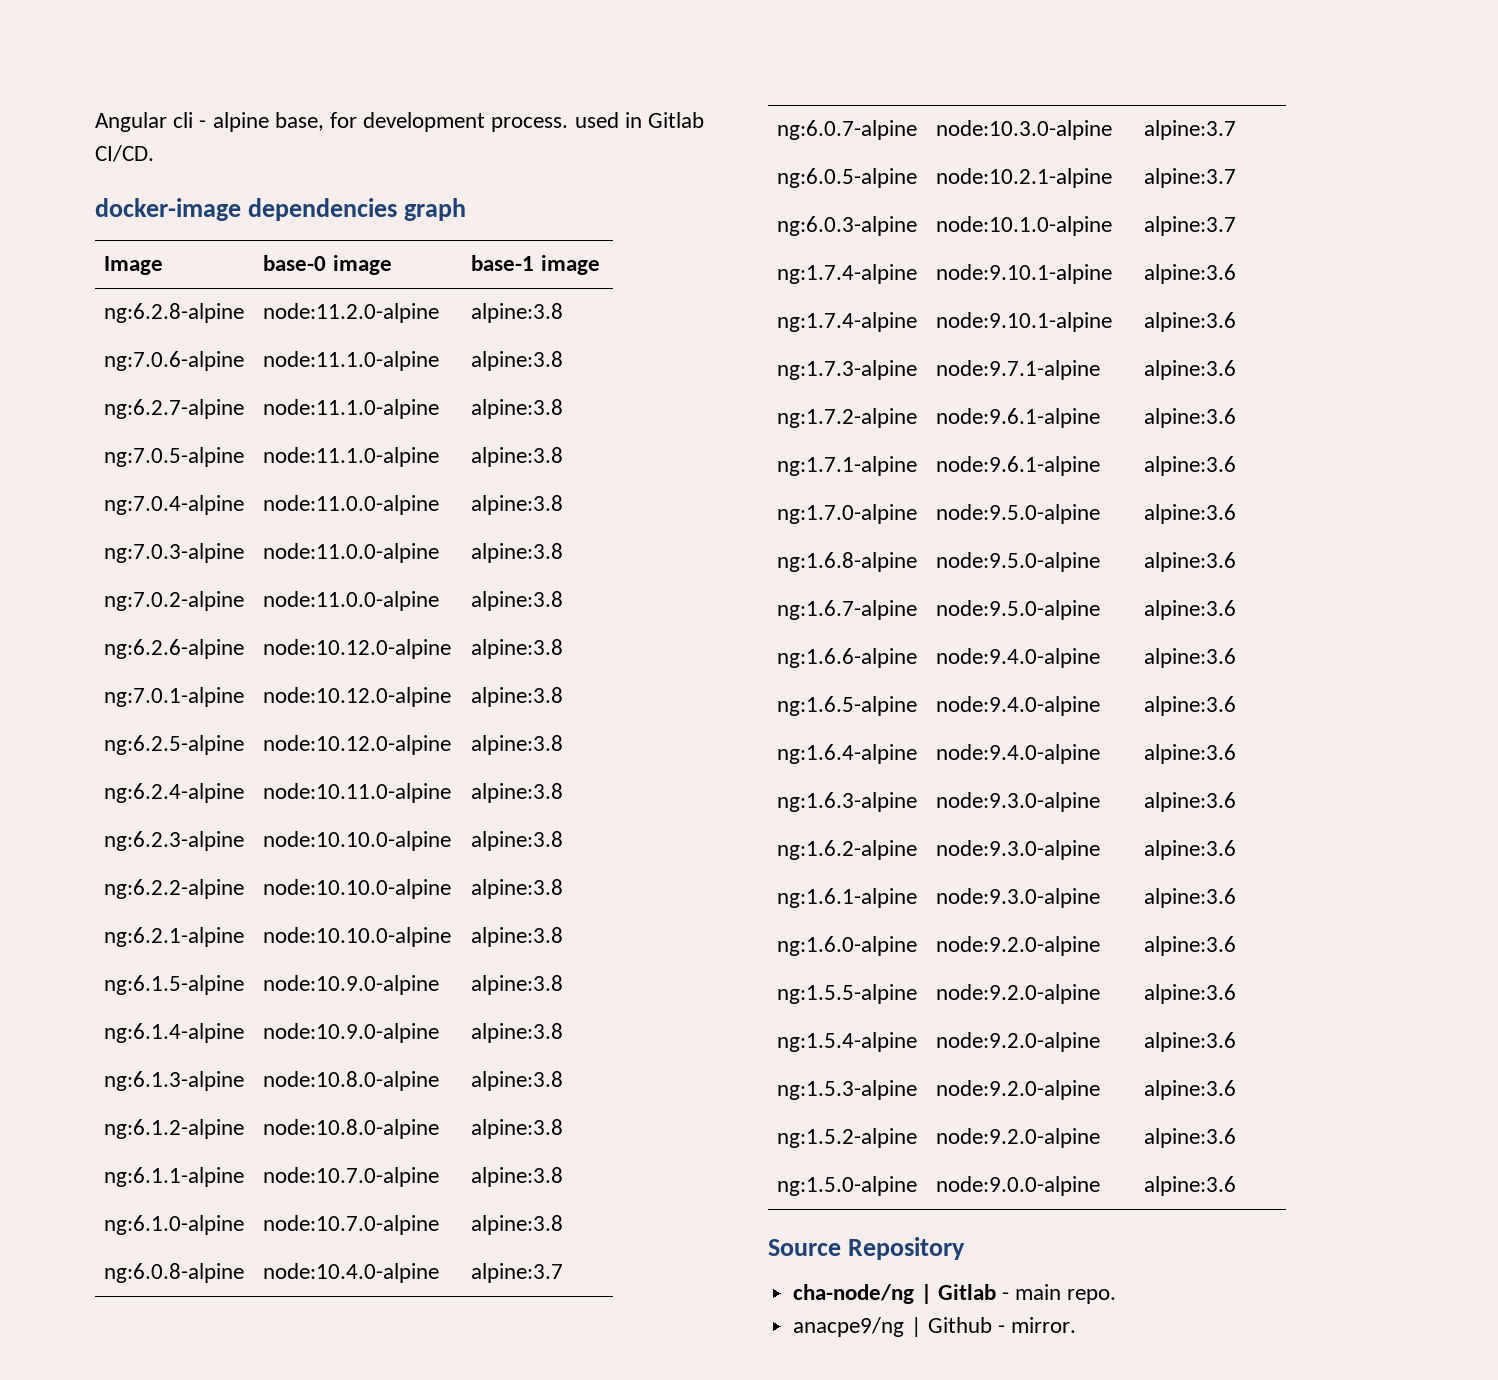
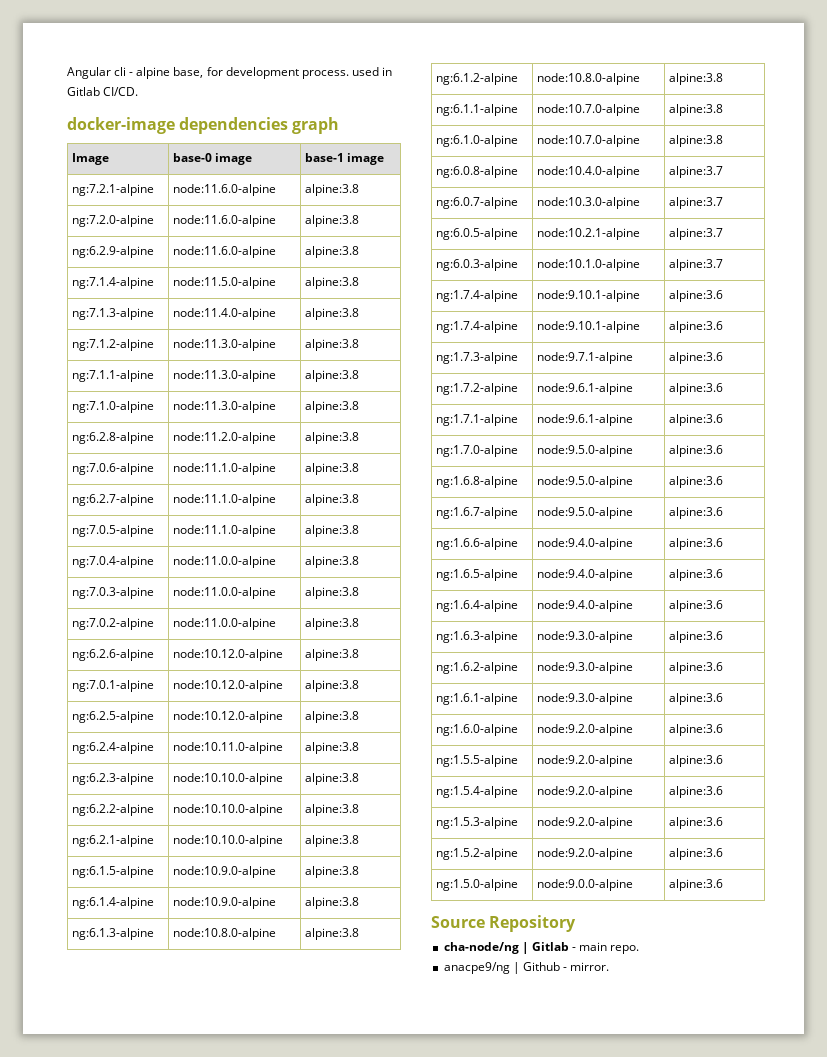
(600, 265) none -> [72,184,155,196] [173,184,277,196] [305,184,360,196] [72,215,155,227] [173,215,277,227] [305,215,360,227] [72,246,155,258] [173,246,277,258] [305,246,360,258] [72,277,155,289] [173,277,277,289] [305,277,360,289] [72,308,155,320] [173,308,277,320] [305,308,360,320] [72,339,155,351] [173,339,277,351] [305,339,360,351] [72,370,155,382] [173,370,277,382] [305,370,360,382] [72,401,155,413] [173,401,277,413] [305,401,360,413] // ng:7.2.1-alpine | node:11.6.0-alpine | alpine:3.8 // ng:7.2.0-alpine | node:11.6.0-alpine | alpine:3.8 // ng:6.2.9-alpine | node:11.6.0-alpine | alpine:3.8 // ng:7.1.4-alpine | node:11.5.0-alpine | alpine:3.8 // ng:7.1.3-alpine | node:11.4.0-alpine | alpine:3.8 // ng:7.1.2-alpine | node:11.3.0-alpine | alpine:3.8 // ng:7.1.1-alpine | node:11.3.0-alpine | alpine:3.8 // ng:7.1.0-alpine | node:11.3.0-alpine | alpine:3.8

